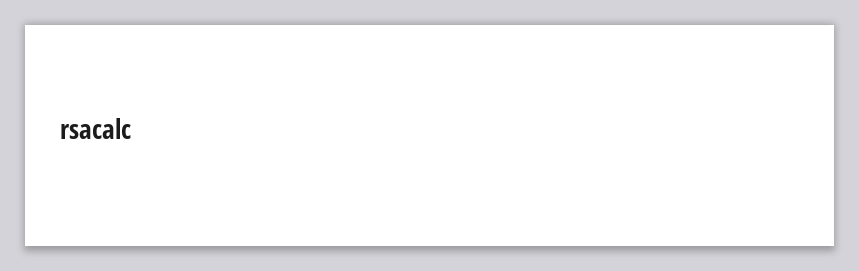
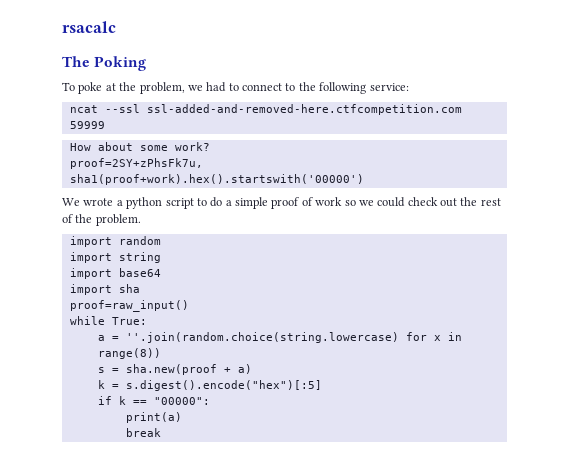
(131, 128) none -> [62,56,147,71] [62,82,409,94] [69,104,462,115] [69,121,105,129] [69,142,210,151] [69,158,203,169] [69,174,364,185] [62,197,501,209] [62,214,141,226] [69,236,161,247] [69,252,161,263] [69,268,161,279] [69,284,140,295] [69,300,189,312] [69,316,147,325] [97,332,462,343] [97,348,161,359] [97,364,252,375] [97,380,322,391] [97,396,210,405] [125,412,182,423] [125,428,161,437] // The Poking // To poke at the problem, we had to connect to the following service: // ncat --ssl ssl-added-and-removed-here.ctfcompetition.com 59999 // How about some work? // proof=2SY+zPhsFk7u, sha1(proof+work).hex().startswith('00000') // We wrote a python script to do a simple proof of work so we could check out the rest of the problem. // import random // import string // import base64 // import sha // proof=raw_input() // while True: // a = ''.join(random.choice(string.lowercase) for x in range(8)) // s = sha.new(proof + a) // k = s.digest().encode("hex")[:5] // if k == "00000": // print(a) // break

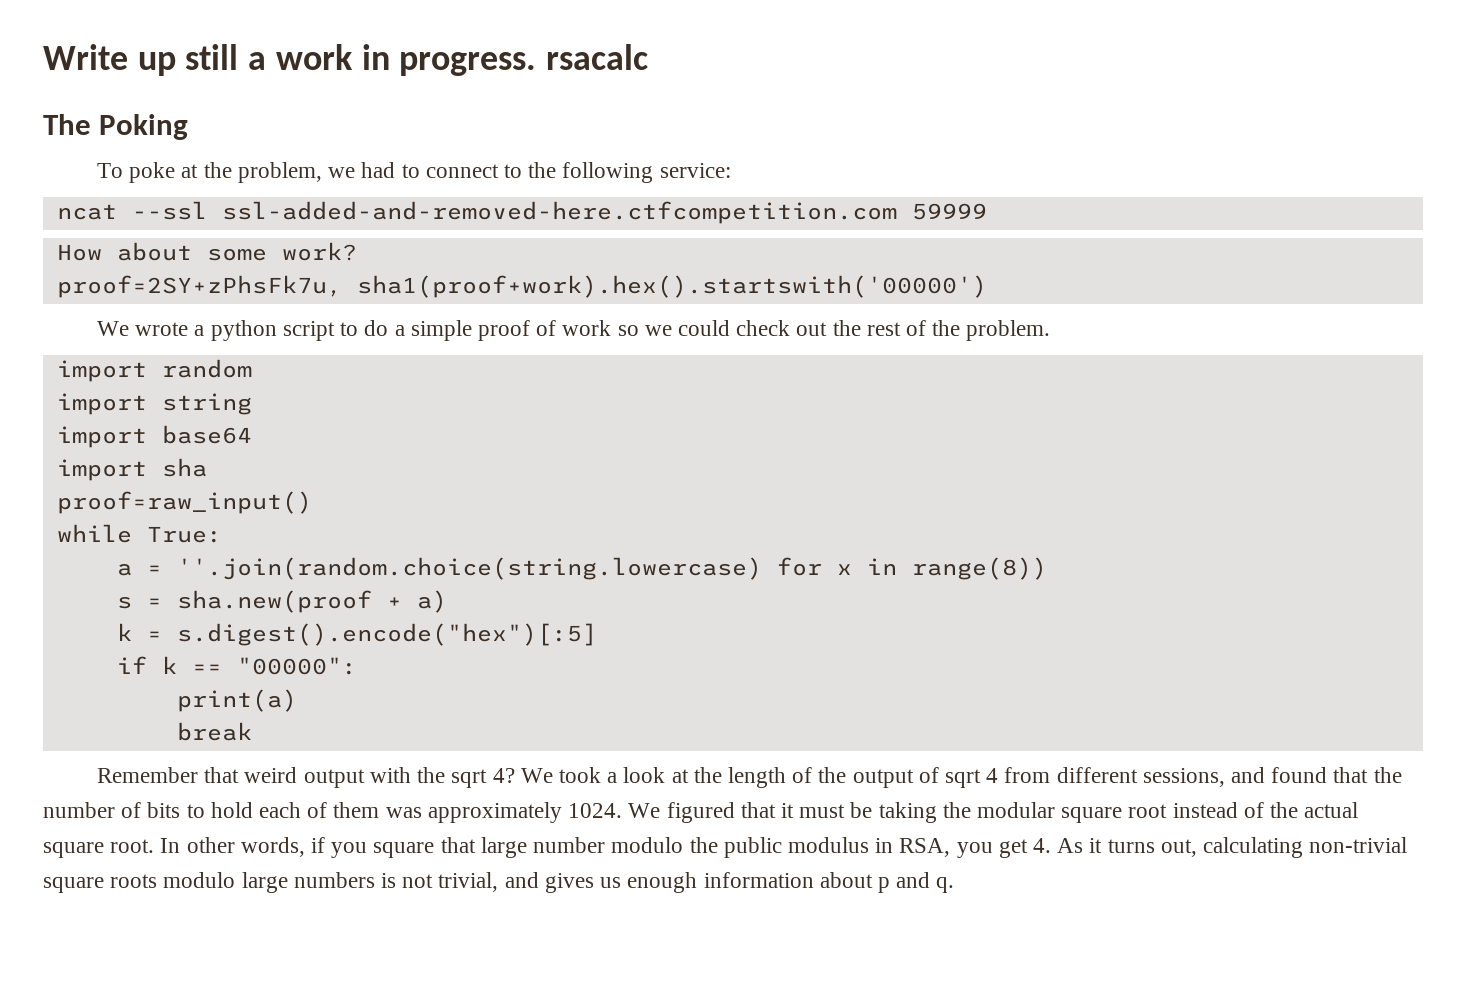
(62, 27) none -> [43,44,537,76] Write up still a work in progress.
(161, 432) none -> [97,767,1402,788] [43,802,1359,823] [43,837,1408,858] [43,872,955,893] // Remember that weird output with the sqrt 4? We took a look at the length of the output of sqrt 4 from different sessions, and found that the number of bits to hold each of them was approximately 1024. We figured that it must be taking the modular square root instead of the actual square root. In other words, if you square that large number modulo the public modulus in RSA, you get 4. As it turns out, calculating non-trivial square roots modulo large numbers is not trivial, and gives us enough information about p and q.

